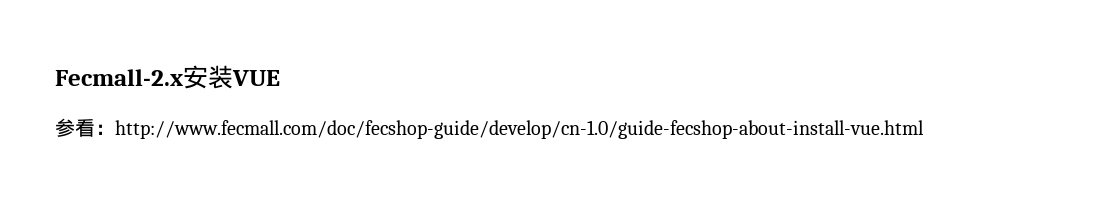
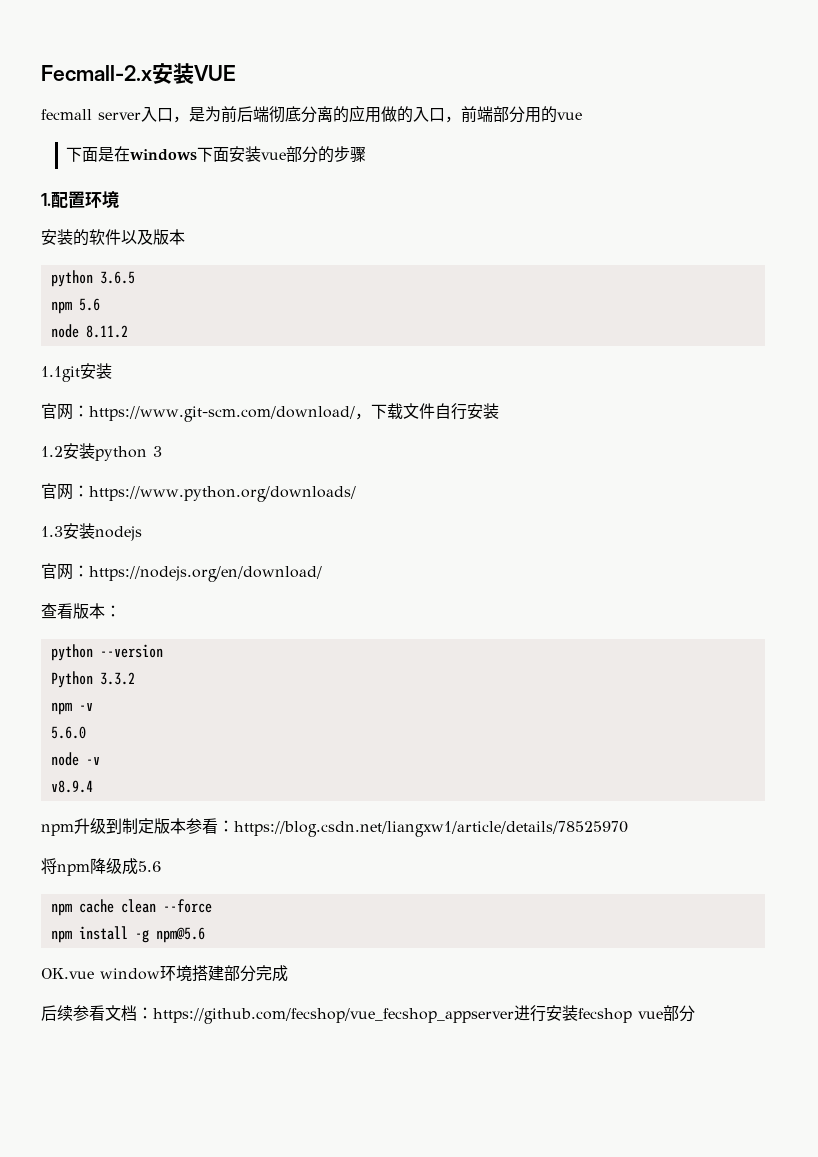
[55,118,924,139] 参看：http://www.fecmall.com/doc/fecshop-guide/develop/cn-1.0/guide-fecshop-about-install-vue.html -> [41,105,582,123] [66,146,367,163] [41,191,119,209] [41,229,185,246] [50,270,135,287] [50,298,100,314] [50,324,128,338] [41,363,112,382] [41,403,499,422] [41,443,162,461] [41,483,356,502] [41,523,142,541] [41,563,322,582] [41,603,121,619] [50,644,163,661] [50,671,135,688] [50,702,93,715] [50,726,86,739] [50,752,100,766] [50,780,93,793] [41,818,628,837] [41,858,161,876] [50,899,212,916] [50,926,205,943] [41,965,288,982] [41,1005,695,1024] fecmall server入口，是为前后端彻底分离的应用做的入口，前端部分用的vue // 下面是在windows下面安装vue部分的步骤 // 1.配置环境 // 安装的软件以及版本 // python 3.6.5 // npm 5.6 // node 8.11.2 // 1.1git安装 // 官网：https://www.git-scm.com/download/，下载文件自行安装 // 1.2安装python 3 // 官网：https://www.python.org/downloads/ // 1.3安装nodejs // 官网：https://nodejs.org/en/download/ // 查看版本： // python --version // Python 3.3.2 // npm -v // 5.6.0 // node -v // v8.9.4 // npm升级到制定版本参看：https://blog.csdn.net/liangxw1/article/details/78525970 // 将npm降级成5.6 // npm cache clean --force // npm install -g npm@5.6 // OK.vue window环境搭建部分完成 // 后续参看文档：https://github.com/fecshop/vue_fecshop_appserver进行安装fecshop vue部分

